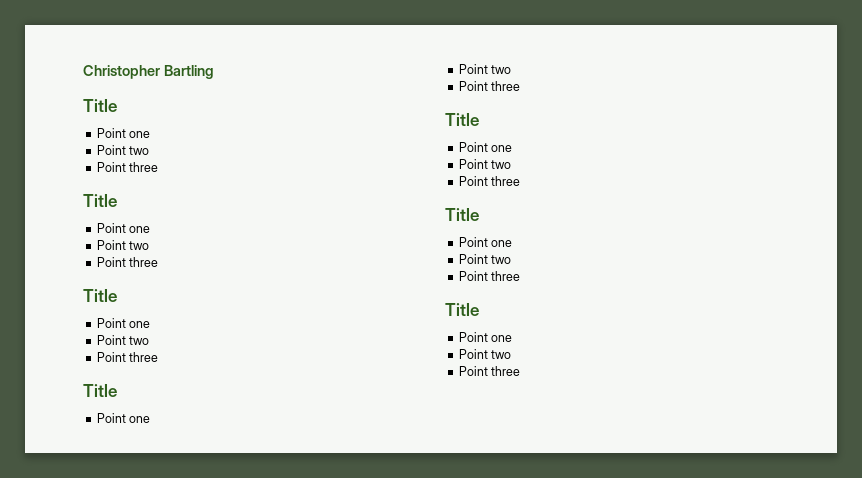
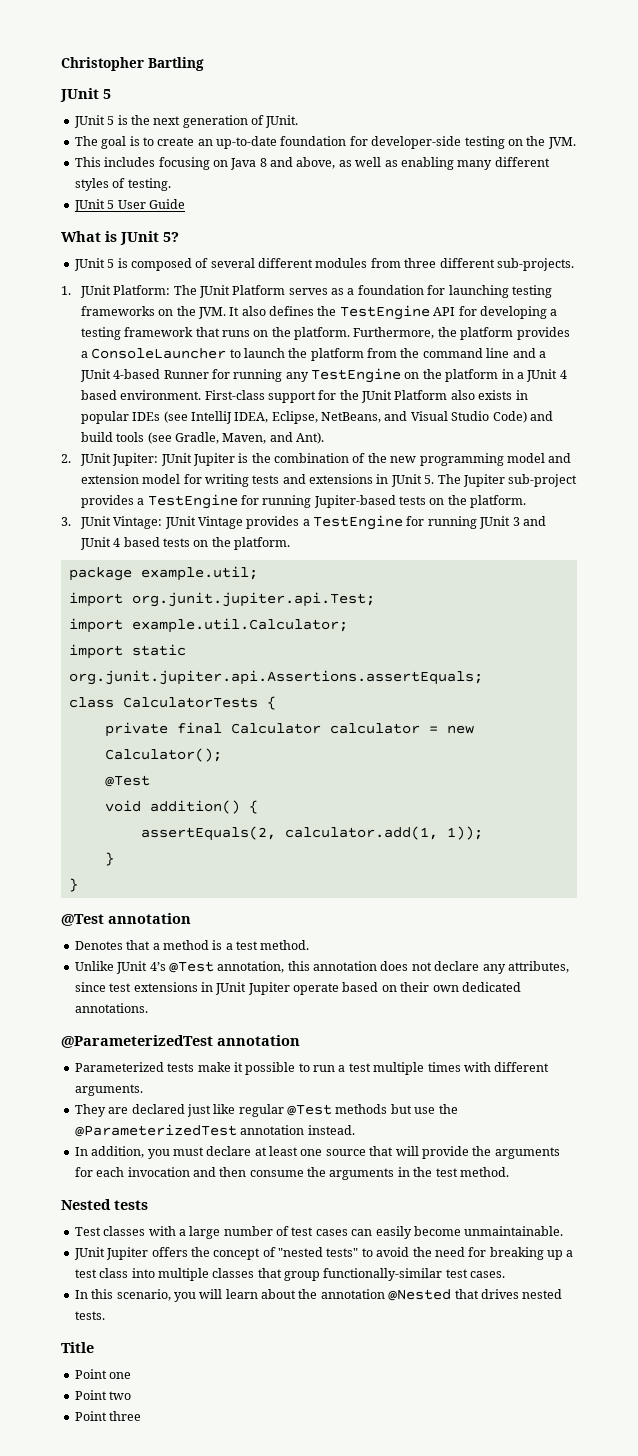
[83,99,117,112] [96,128,151,138] [96,145,150,155] [96,162,159,172] [83,194,117,207] [96,223,151,233] [96,240,150,250] [96,257,159,267] [83,289,117,302] [96,318,151,328] [96,335,150,345] [96,352,159,362] [83,384,117,397] [96,413,151,423] [458,64,512,74] [458,81,521,91] [445,113,479,126] [458,142,513,152] [458,159,512,169] [458,176,521,186] [445,208,479,221] [458,237,513,247] [458,254,512,264] [458,271,521,281] [445,303,479,316] [458,332,513,342] [458,349,512,359] [458,366,521,376] // Title // Point one // Point two // Point three // Title // Point one // Point two // Point three // Title // Point one // Point two // Point three // Title // Point one // Point two // Point three // Title // Point one // Point two // Point three // Title // Point one // Point two // Point three // Title // Point one // Point two // Point three -> [60,88,111,102] [73,115,299,128] [74,136,576,149] [74,157,550,170] [74,178,171,191] [73,199,185,212] [61,231,179,245] [73,258,574,271] [61,285,552,298] [80,305,558,320] [80,327,570,340] [80,348,546,361] [79,368,567,383] [80,390,528,403] [80,411,553,424] [80,432,324,444] [61,453,572,466] [80,474,578,487] [80,494,527,509] [61,515,546,530] [79,537,290,550] [68,566,258,581] [68,592,375,607] [68,618,348,633] [68,644,186,659] [68,670,483,685] [68,696,276,710] [104,722,474,737] [104,748,222,762] [104,775,150,787] [104,800,258,814] [140,826,483,841] [104,852,114,866] [68,878,78,892] [61,913,191,926] [74,940,310,950] [74,961,569,974] [74,982,521,995] [74,1003,148,1013] [61,1035,300,1048] [74,1062,550,1075] [74,1084,143,1096] [74,1104,458,1117] [74,1124,355,1137] [74,1146,560,1159] [74,1167,509,1180] [61,1199,148,1210] [74,1226,564,1239] [73,1247,574,1260] [74,1268,506,1281] [74,1289,563,1302] [74,1311,105,1320] [61,1342,94,1353] [74,1369,132,1379] [74,1390,132,1400] [74,1411,142,1421] // JUnit 5 // JUnit 5 is the next generation of JUnit. // The goal is to create an up-to-date foundation for developer-side testing on the JVM. // This includes focusing on Java 8 and above, as well as enabling many different styles of testing. // JUnit 5 User Guide // What is JUnit 5? // JUnit 5 is composed of several different modules from three different sub-projects. // 1. JUnit Platform: The JUnit Platform serves as a foundation for launching testing frameworks on the JVM. It also defines the TestEngine API for developing a testing framework that runs on the platform. Furthermore, the platform provides a ConsoleLauncher to launch the platform from the command line and a JUnit 4-based Runner for running any TestEngine on the platform in a JUnit 4 based environment. First-class support for the JUnit Platform also exists in popular IDEs (see IntelliJ IDEA, Eclipse, NetBeans, and Visual Studio Code) and build tools (see Gradle, Maven, and Ant). // 2. JUnit Jupiter: JUnit Jupiter is the combination of the new programming model and extension model for writing tests and extensions in JUnit 5. The Jupiter sub-project provides a TestEngine for running Jupiter-based tests on the platform. // 3. JUnit Vintage: JUnit Vintage provides a TestEngine for running JUnit 3 and JUnit 4 based tests on the platform. // package example.util; // import org.junit.jupiter.api.Test; // import example.util.Calculator; // import static org.junit.jupiter.api.Assertions.assertEquals; // class CalculatorTests { // private final Calculator calculator = new Calculator(); // @Test // void addition() { // assertEquals(2, calculator.add(1, 1)); // } // } // @Test annotation // Denotes that a method is a test method. // Unlike JUnit 4’s @Test annotation, this annotation does not declare any attributes, since test extensions in JUnit Jupiter operate based on their own dedicated annotations. // @ParameterizedTest annotation // Parameterized tests make it possible to run a test multiple times with different arguments. // They are declared just like regular @Test methods but use the @ParameterizedTest annotation instead. // In addition, you must declare at least one source that will provide the arguments for each invocation and then consume the arguments in the test method. // Nested tests // Test classes with a large number of test cases can easily become unmaintainable. // JUnit Jupiter offers the concept of "nested tests" to avoid the need for breaking up a test class into multiple classes that group functionally-similar test cases. // In this scenario, you will learn about the annotation @Nested that drives nested tests. // Title // Point one // Point two // Point three

